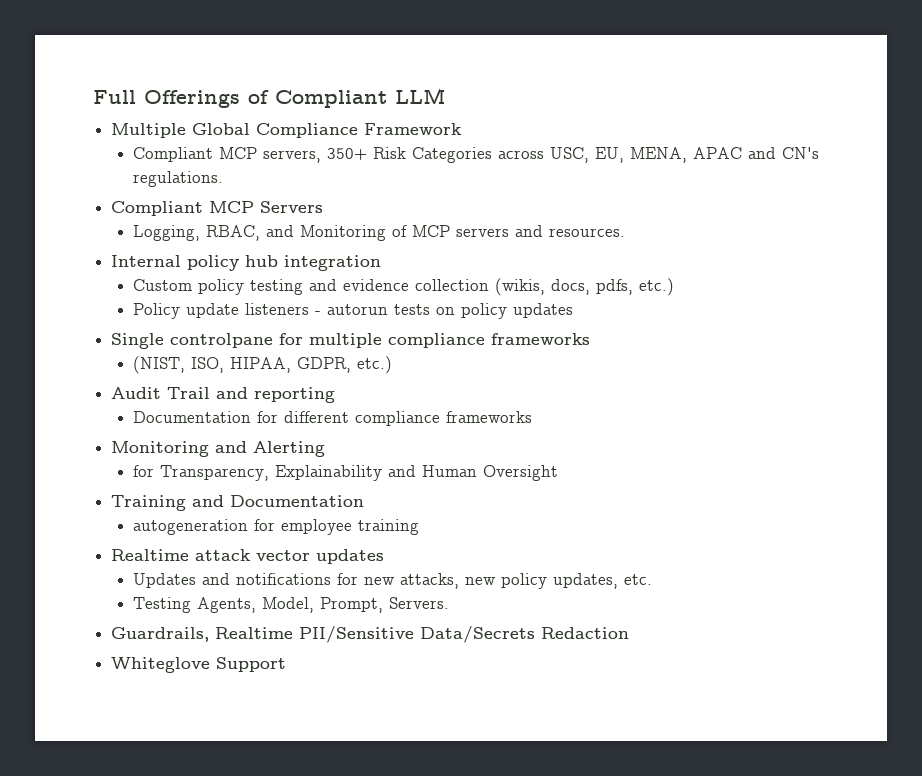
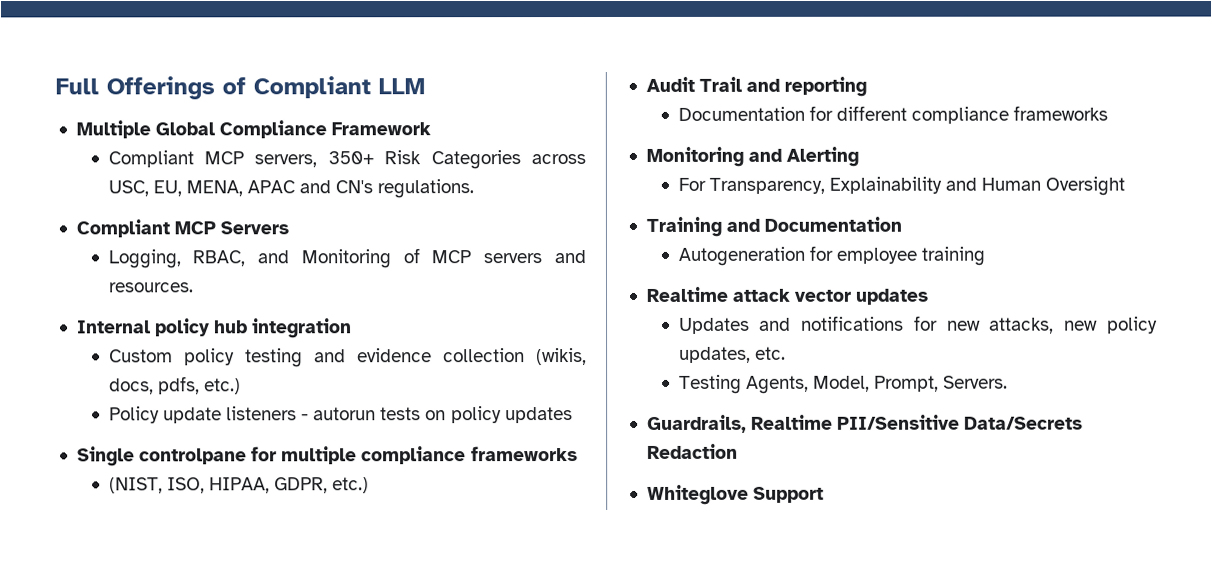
[132,465,154,477] for -> [677,177,706,191] For
[132,519,248,535] autogeneration -> [677,246,805,266] Autogeneration

